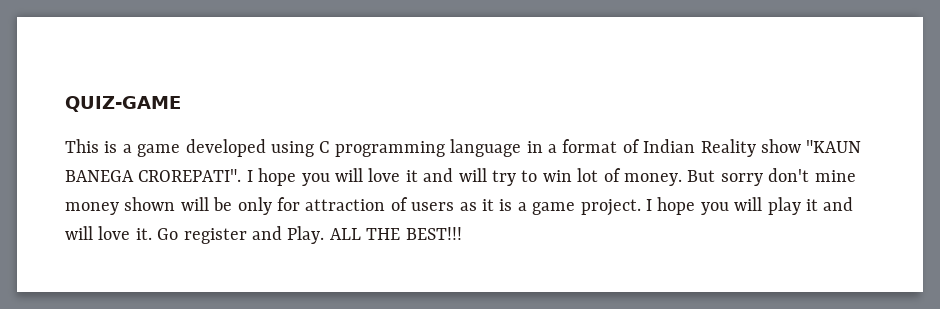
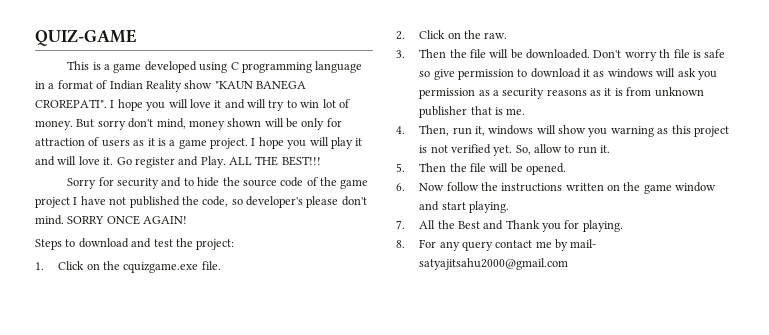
[814,170,856,182] mine -> [156,118,186,129] mind,
(462, 233) none -> [67,177,369,189] [35,196,367,208] [35,215,188,225] [35,238,235,250] [35,261,221,273] [396,30,508,40] [396,49,726,61] [419,68,717,80] [419,87,704,99] [419,106,526,118] [396,125,729,137] [419,144,611,156] [396,163,567,175] [396,182,717,194] [419,201,509,213] [396,220,623,232] [396,239,597,251] [419,258,569,270] // Sorry for security and to hide the source code of the game project I have not published the code, so developer's please don't mind. SORRY ONCE AGAIN! // Steps to download and test the project: // 1. Click on the cquizgame.exe file. // 2. Click on the raw. // 3. Then the file will be downloaded. Don't worry th file is safe so give permission to download it as windows will ask you permission as a security reasons as it is from unknown publisher that is me. // 4. Then, run it, windows will show you warning as this project is not verified yet. So, allow to run it. // 5. Then the file will be opened. // 6. Now follow the instructions written on the game window and start playing. // 7. All the Best and Thank you for playing. // 8. For any query contact me by mail- satyajitsahu2000@gmail.com

